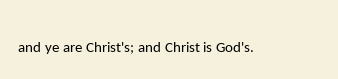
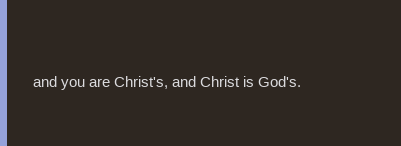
[18,42,134,54] and ye are Christ's; -> [33,76,169,90] and you are Christ's,

